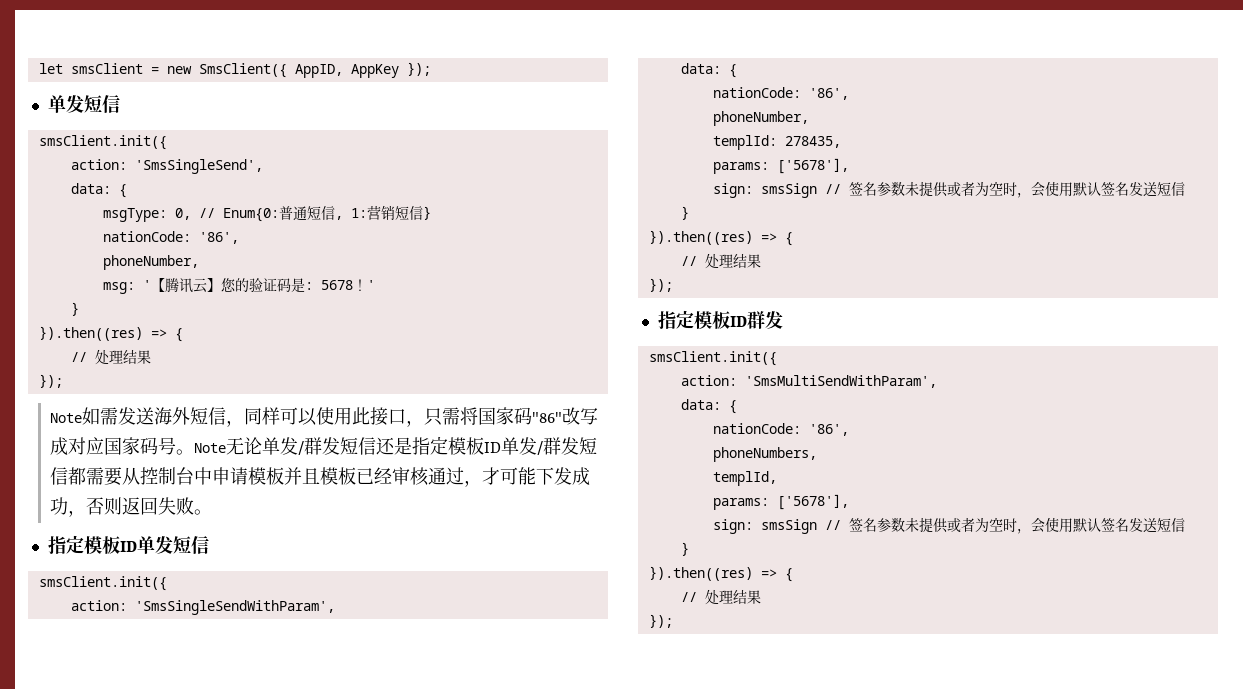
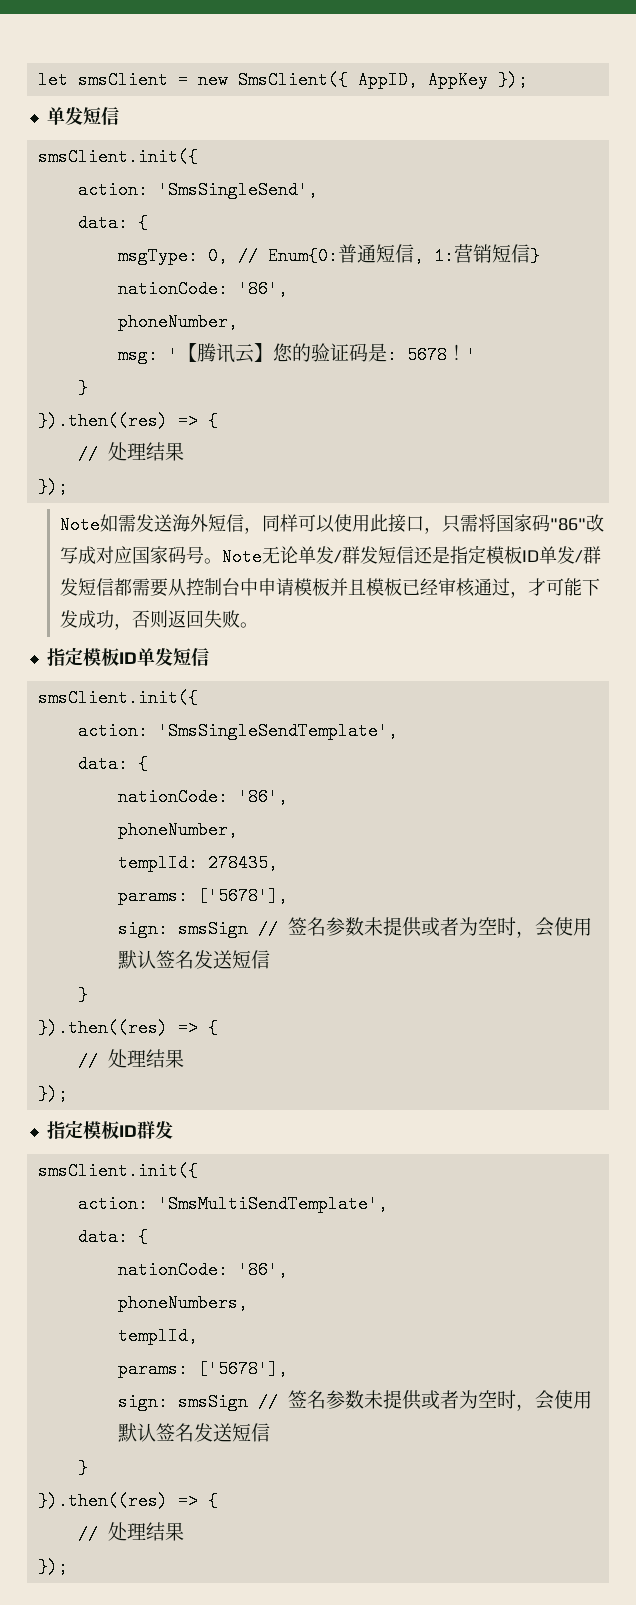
[134,600,335,615] 'SmsSingleSendWithParam', -> [157,722,398,740] 'SmsSingleSendTemplate',
[744,375,937,388] 'SmsMultiSendWithParam', -> [157,1195,388,1213] 'SmsMultiSendTemplate',

